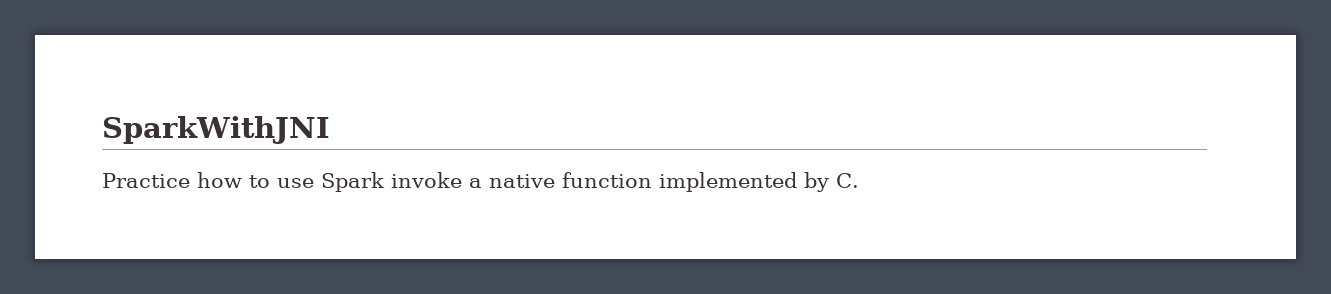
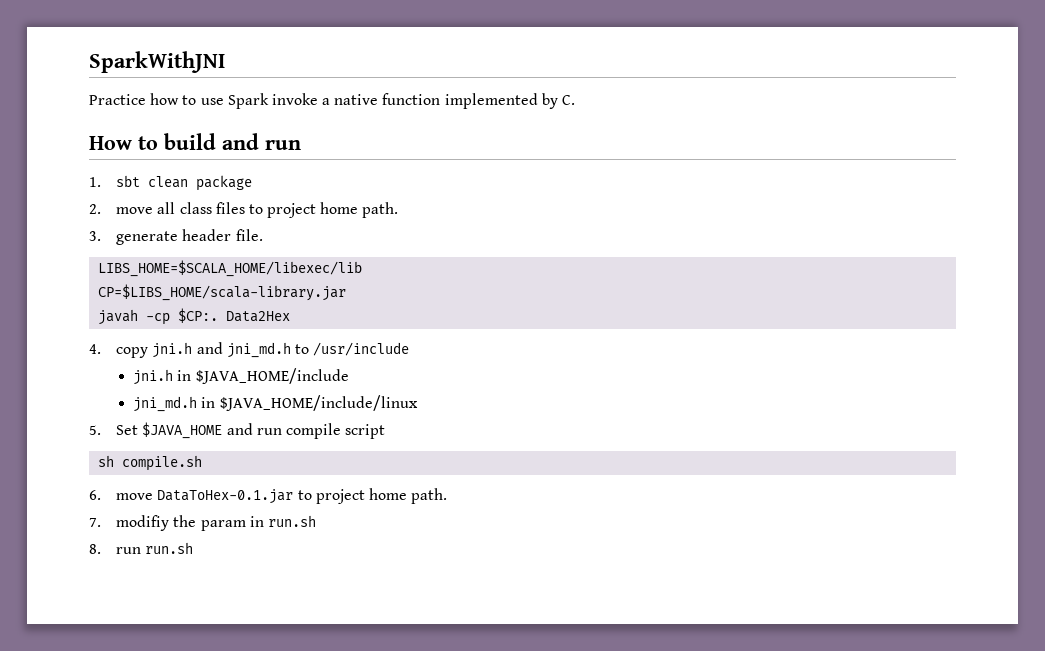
(859, 180) none -> [89,133,301,150] [89,175,253,191] [89,202,399,218] [89,229,263,245] [98,260,363,277] [98,284,347,301] [98,308,291,325] [89,342,410,358] [133,368,349,385] [133,395,418,412] [89,422,386,439] [98,455,203,471] [89,488,448,504] [89,515,316,531] [89,542,194,554] // How to build and run // 1. sbt clean package // 2. move all class files to project home path. // 3. generate header file. // LIBS_HOME=$SCALA_HOME/libexec/lib // CP=$LIBS_HOME/scala-library.jar // javah -cp $CP:. Data2Hex // 4. copy jni.h and jni_md.h to /usr/include // jni.h in $JAVA_HOME/include // jni_md.h in $JAVA_HOME/include/linux // 5. Set $JAVA_HOME and run compile script // sh compile.sh // 6. move DataToHex-0.1.jar to project home path. // 7. modifiy the param in run.sh // 8. run run.sh

